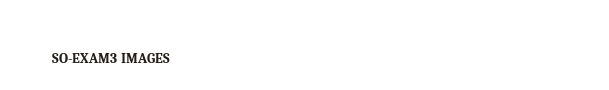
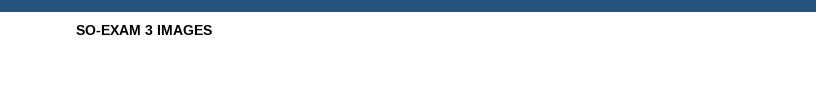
[52,53,117,63] SO-EXAM3 -> [76,25,153,35] SO-EXAM 3

